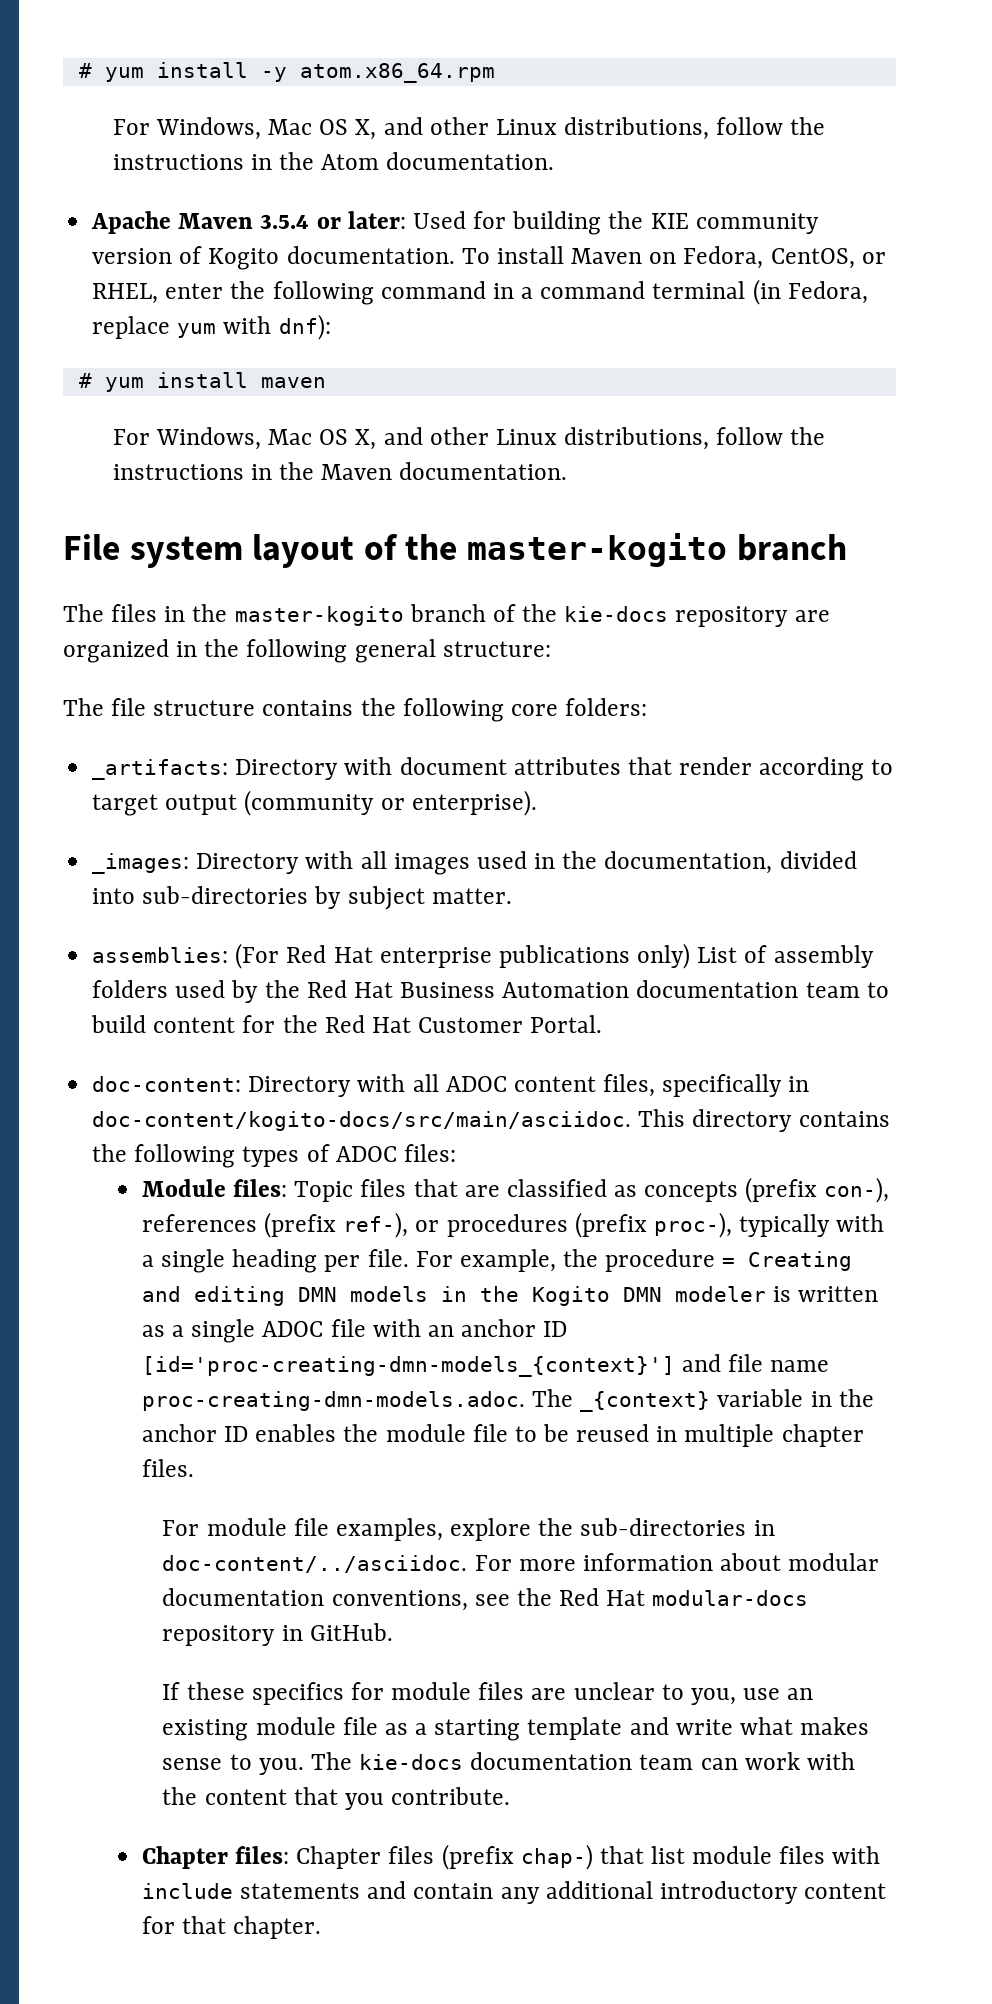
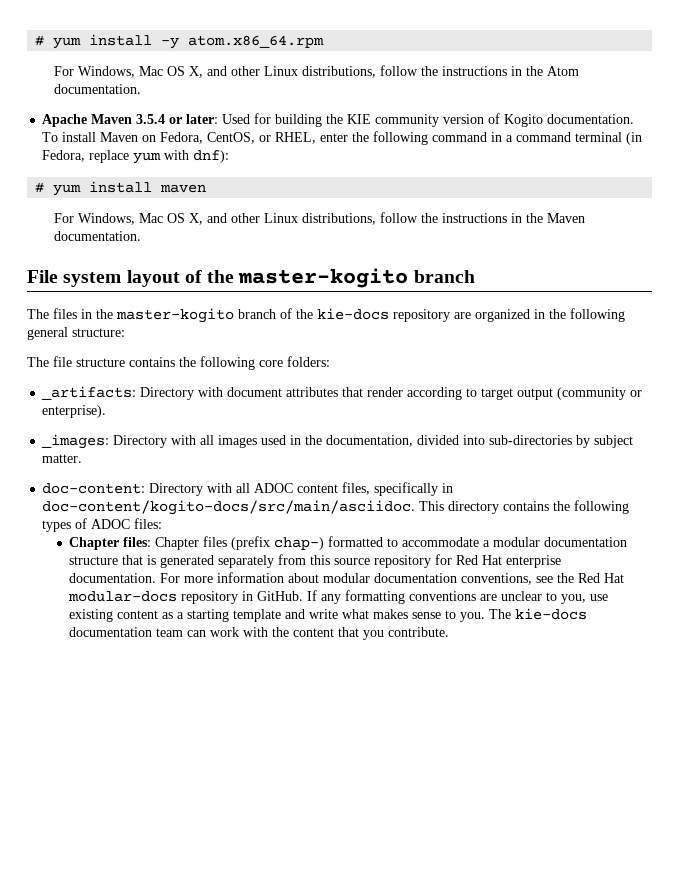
[92,943,874,969] [92,980,889,1003] [91,1015,603,1033] // assemblies: (For Red Hat enterprise publications only) List of assembly folders used by the Red Hat Business Automation documentation team to build content for the Red Hat Customer Portal. -> (83, 458) none
[141,1177,890,1203] [141,1212,885,1238] [141,1249,853,1273] [141,1286,879,1306] [141,1319,568,1343] [141,1354,830,1377] [141,1389,874,1412] [141,1424,864,1447] [141,1459,194,1477] [162,1518,775,1541] [162,1555,468,1573] Module files: Topic files that are classified as concepts (prefix con-), references (prefix ref-), or procedures (prefix proc-), typically with a single heading per file. For example, the procedure = Creating and editing DMN models in the Kogito DMN modeler is written as a single ADOC file with an anchor ID [id='proc-creating-dmn-models_{context}'] and file name proc-creating-dmn-models.adoc. The _{context} variable in the anchor ID enables the module file to be reused in multiple chapter files. // For module file examples, explore the sub-directories in doc-content/../asciidoc. -> [69,536,628,550] [69,554,562,568] [69,573,157,583] Chapter files: Chapter files (prefix chap-) formatted to accommodate a modular documentation structure that is generated separately from this source repository for Red Hat enterprise documentation.
[162,1682,525,1705] // If these specifics for module files -> [307,590,477,604] If any formatting conventions
[787,1688,814,1700] [162,1717,378,1741] an existing module file -> [69,609,159,622] existing content
[141,1844,881,1870] [141,1881,886,1904] [141,1916,322,1939] // Chapter files: Chapter files (prefix chap-) that list module files with include statements and contain any additional introductory content for that chapter. -> (450, 632) none

